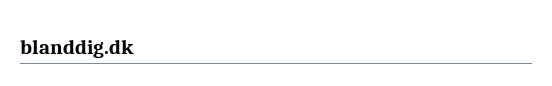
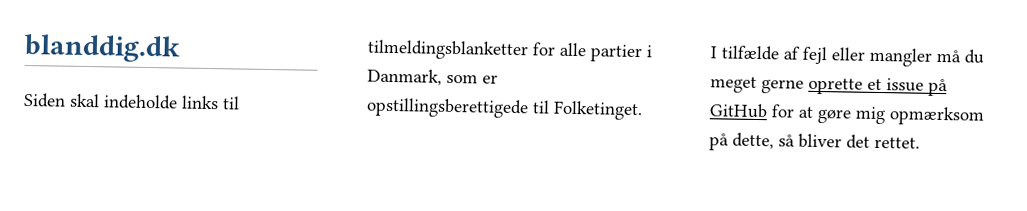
(134, 48) none -> [23,92,240,110] [367,39,653,63] [367,68,498,86] [366,97,643,121] [710,45,984,67] [710,76,948,97] [709,103,985,126] [709,132,920,151] // Siden skal indeholde links til tilmeldingsblanketter for alle partier i Danmark, som er opstillingsberettigede til Folketinget. // I tilfælde af fejl eller mangler må du meget gerne oprette et issue på GitHub for at gøre mig opmærksom på dette, så bliver det rettet.

